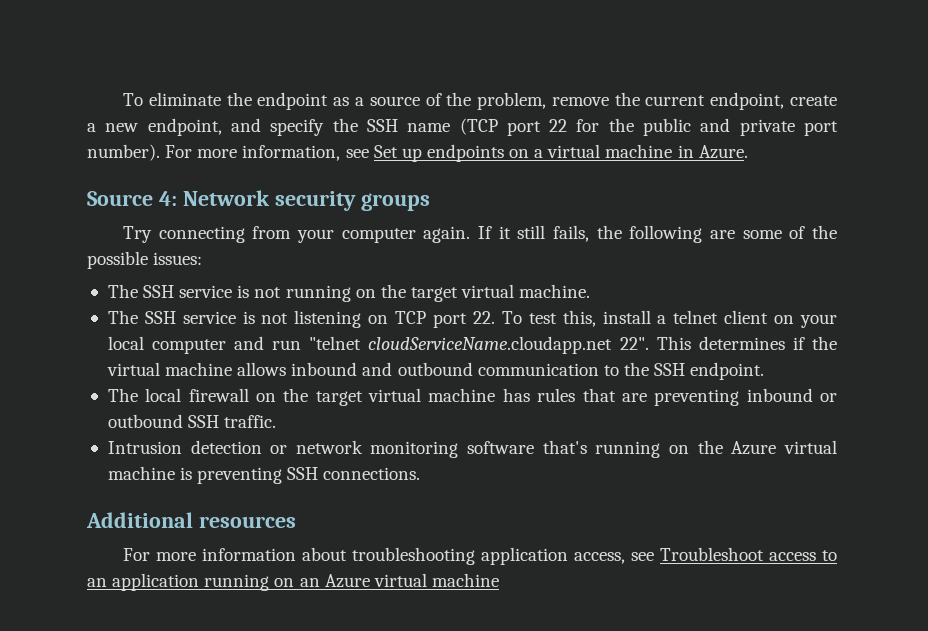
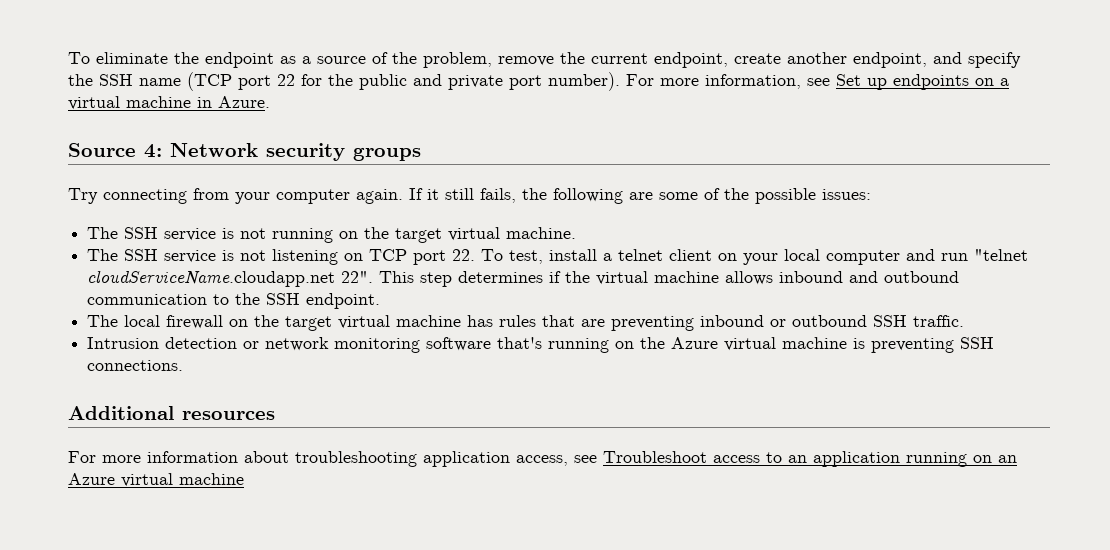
[87,123,139,132] a new -> [787,52,847,64] another
[528,310,596,327] test this, -> [509,250,544,264] test,
(691, 343) none -> [420,272,453,287] step

